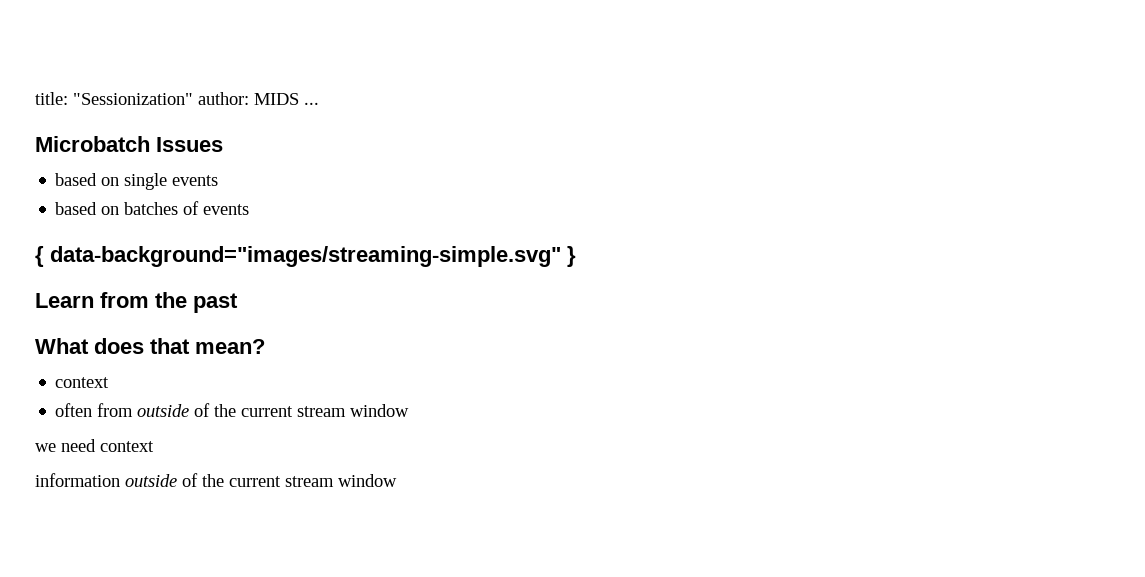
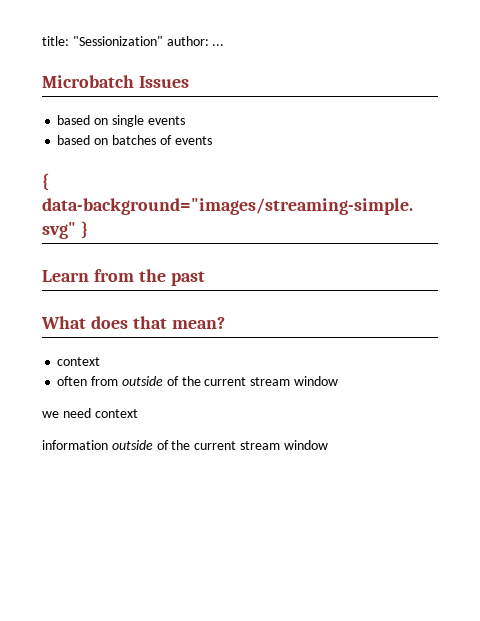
[254,93,299,105] MIDS -> (209, 41) none

